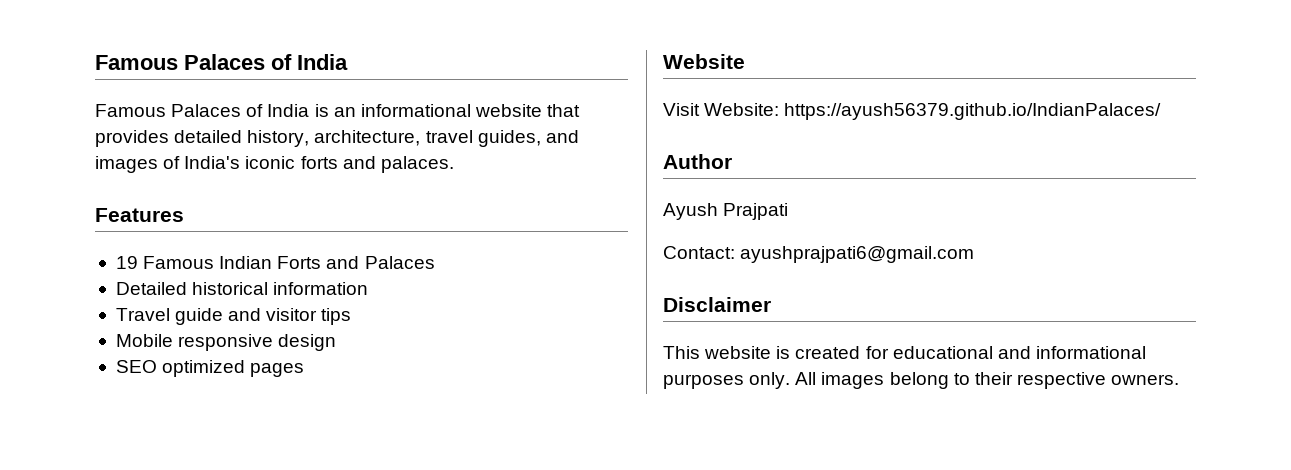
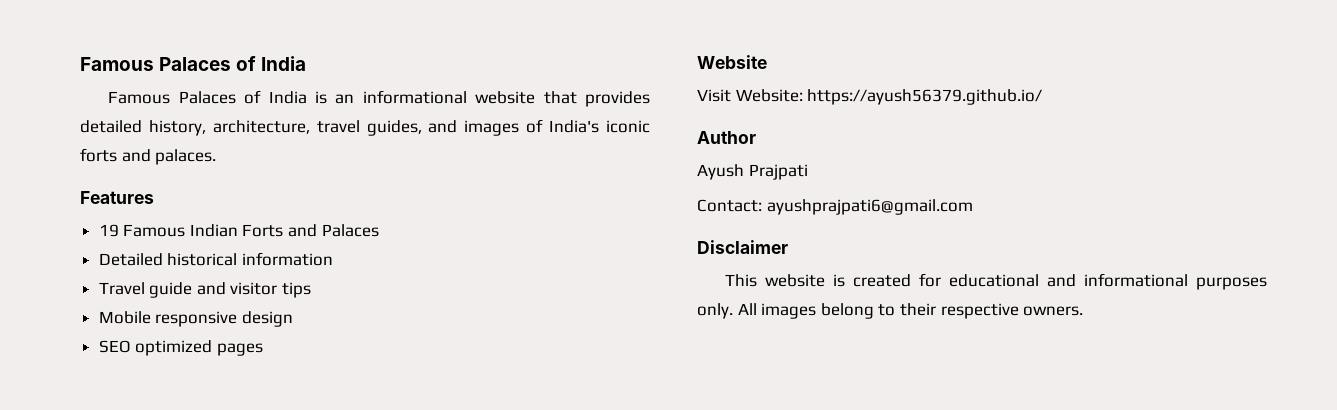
[784,103,1162,120] https://ayush56379.github.io/IndianPalaces/ -> [807,89,1043,105] https://ayush56379.github.io/

